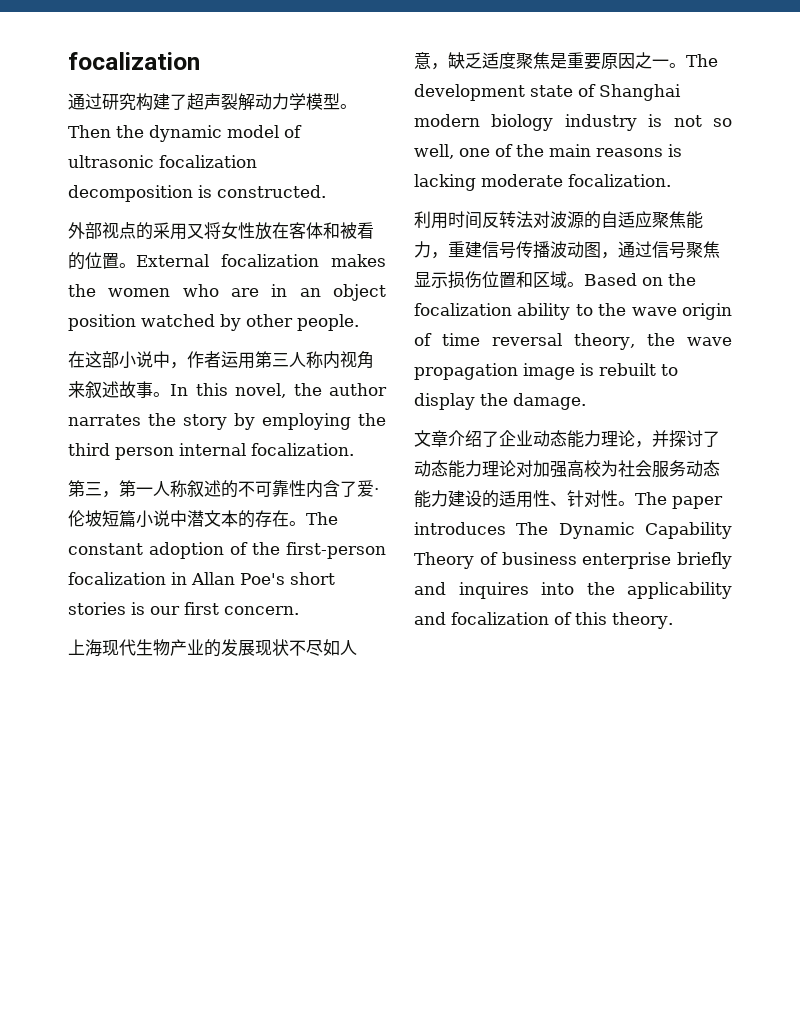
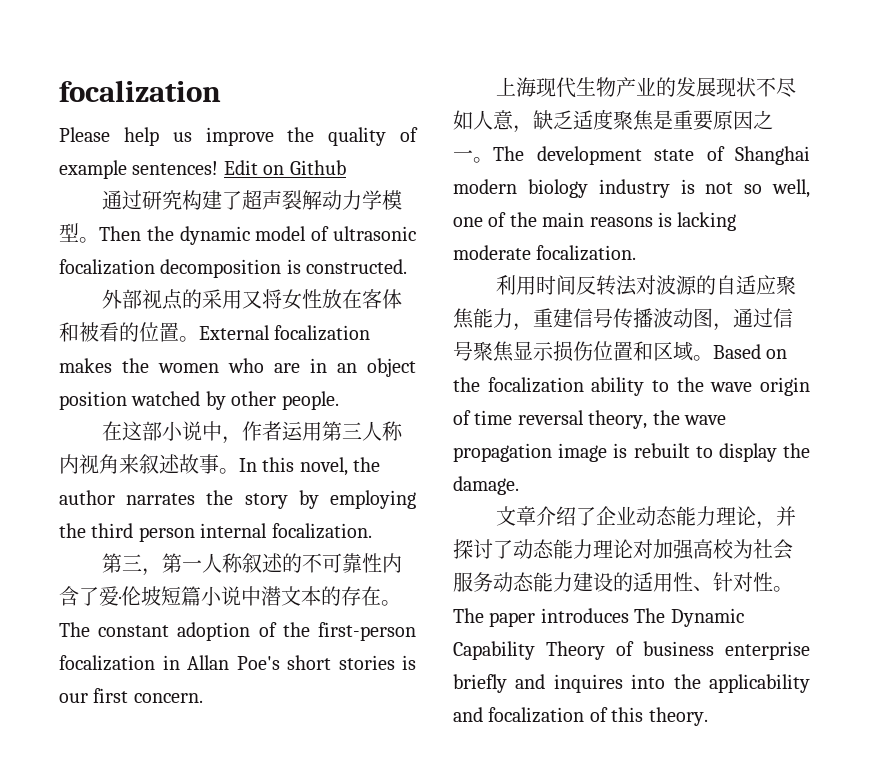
[68,52,200,70] focalization -> [59,80,221,102] [59,127,418,146] [59,160,346,179] focalization // Please help us improve the quality of example sentences! Edit on Github

